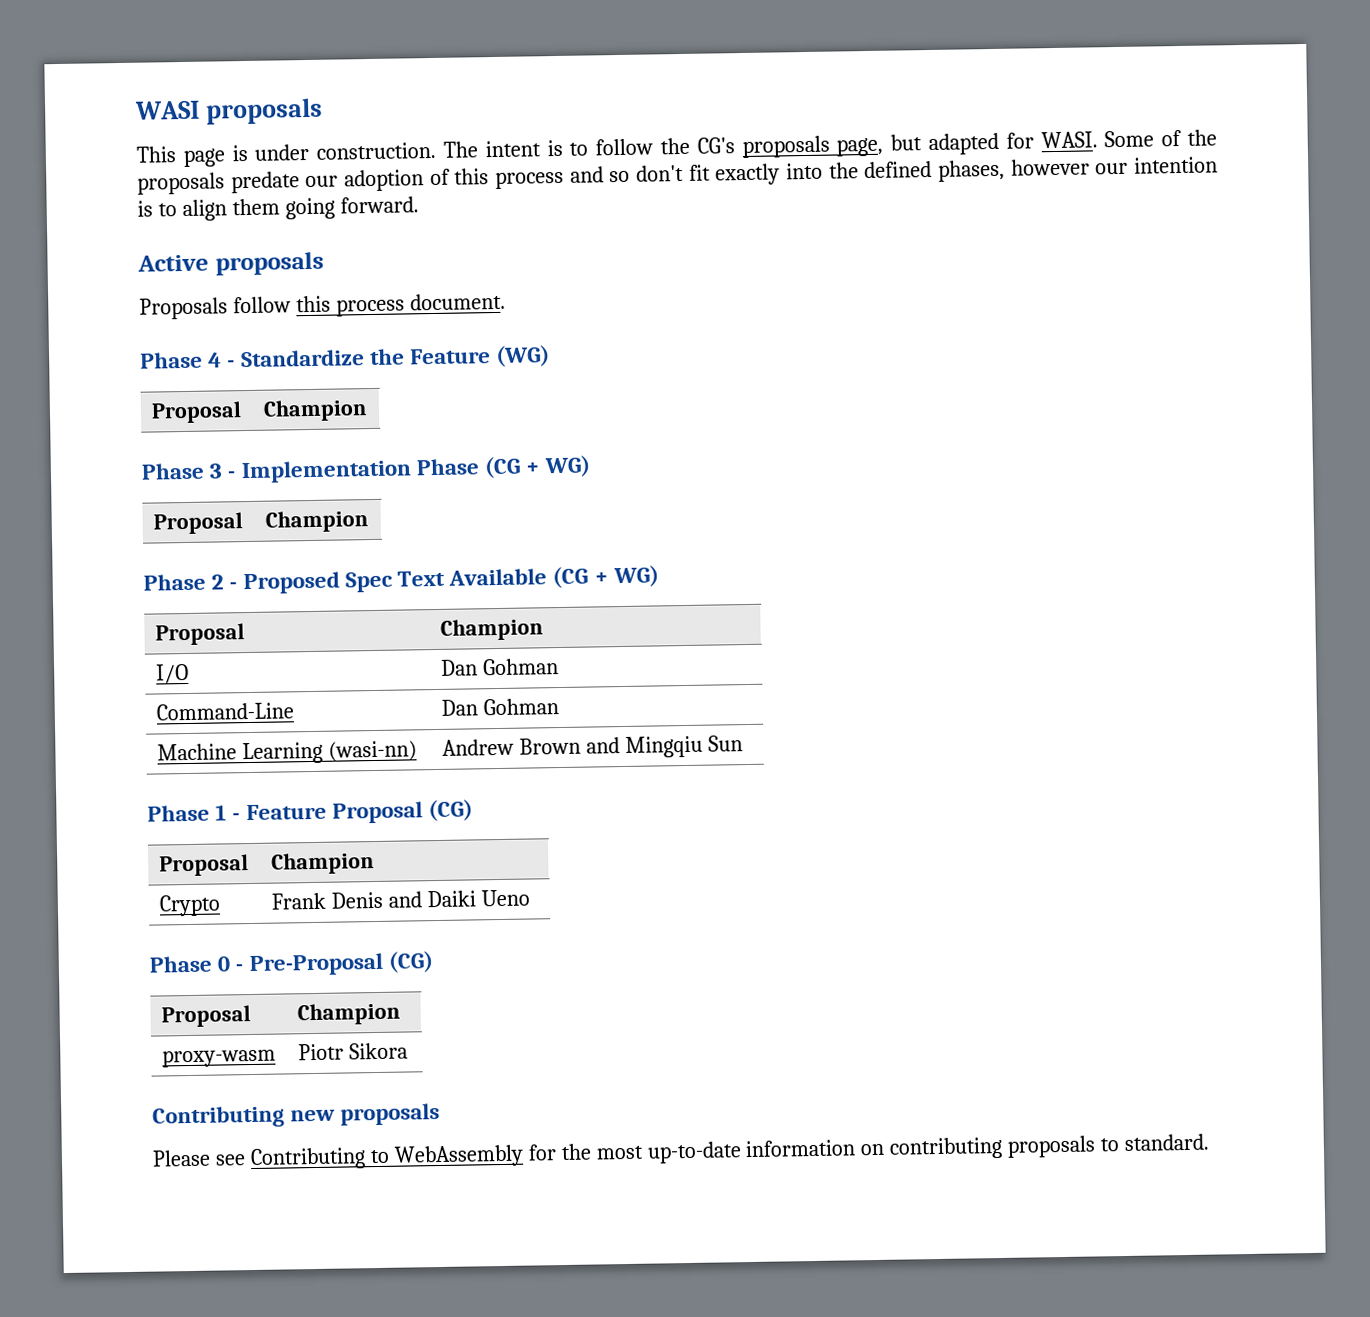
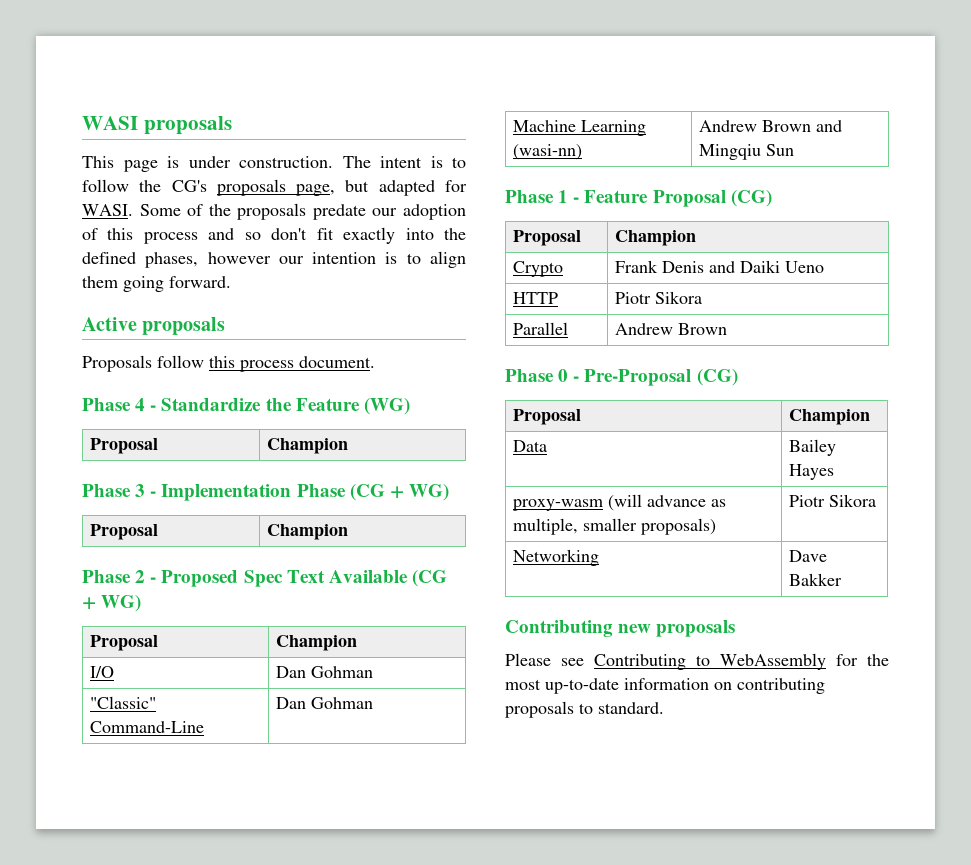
(560, 667) none -> [90,696,157,709] "Classic"
(531, 898) none -> [513,292,559,304] [615,291,703,304] [513,322,569,335] [615,323,728,335] // HTTP | Piotr Sikora // Parallel | Andrew Brown
[162,1048,277,1068] [298,1042,409,1061] proxy-wasm | Piotr Sikora -> [513,440,548,452] [789,439,837,456] [789,464,835,480] [513,494,727,511] [513,518,717,535] [789,494,877,507] [513,549,600,566] [789,550,828,562] [789,573,843,586] Data | Bailey Hayes // proxy-wasm (will advance as multiple, smaller proposals) | Piotr Sikora // Networking | Dave Bakker

